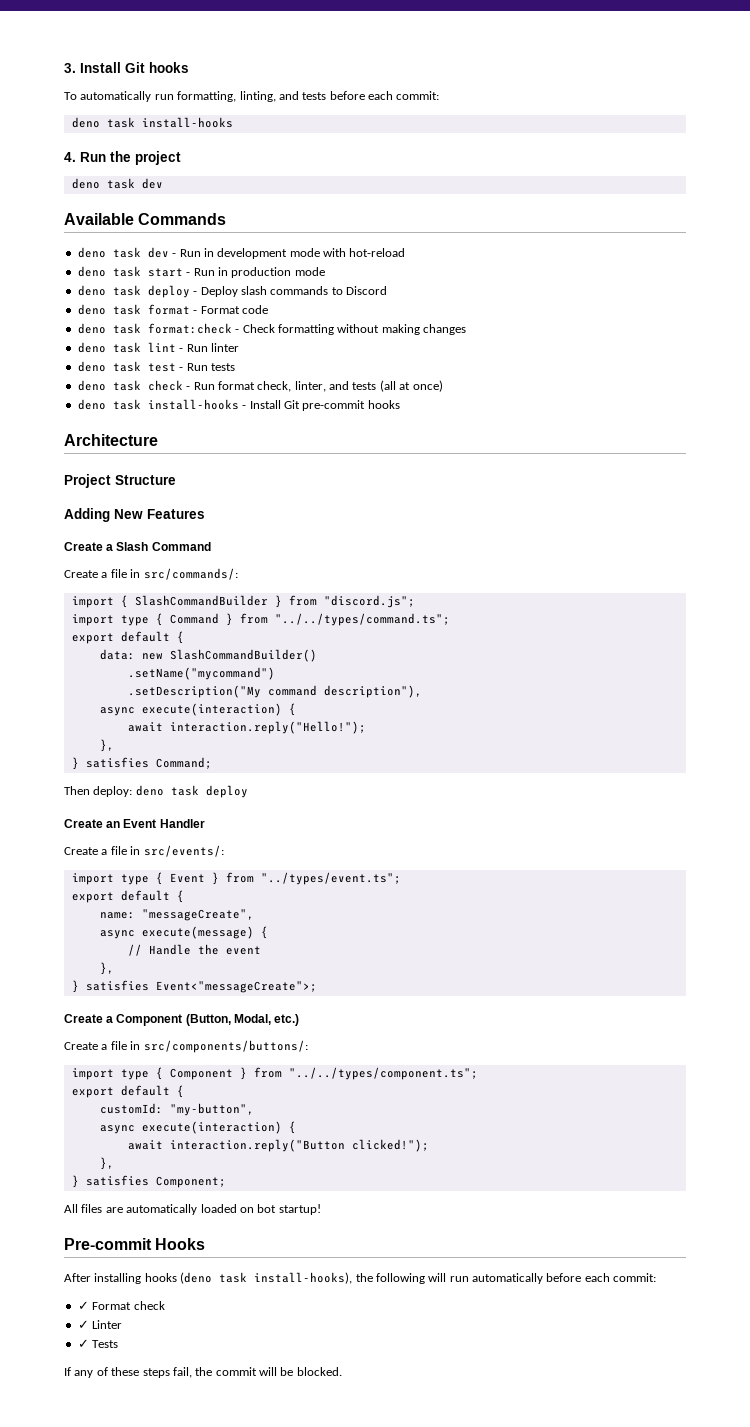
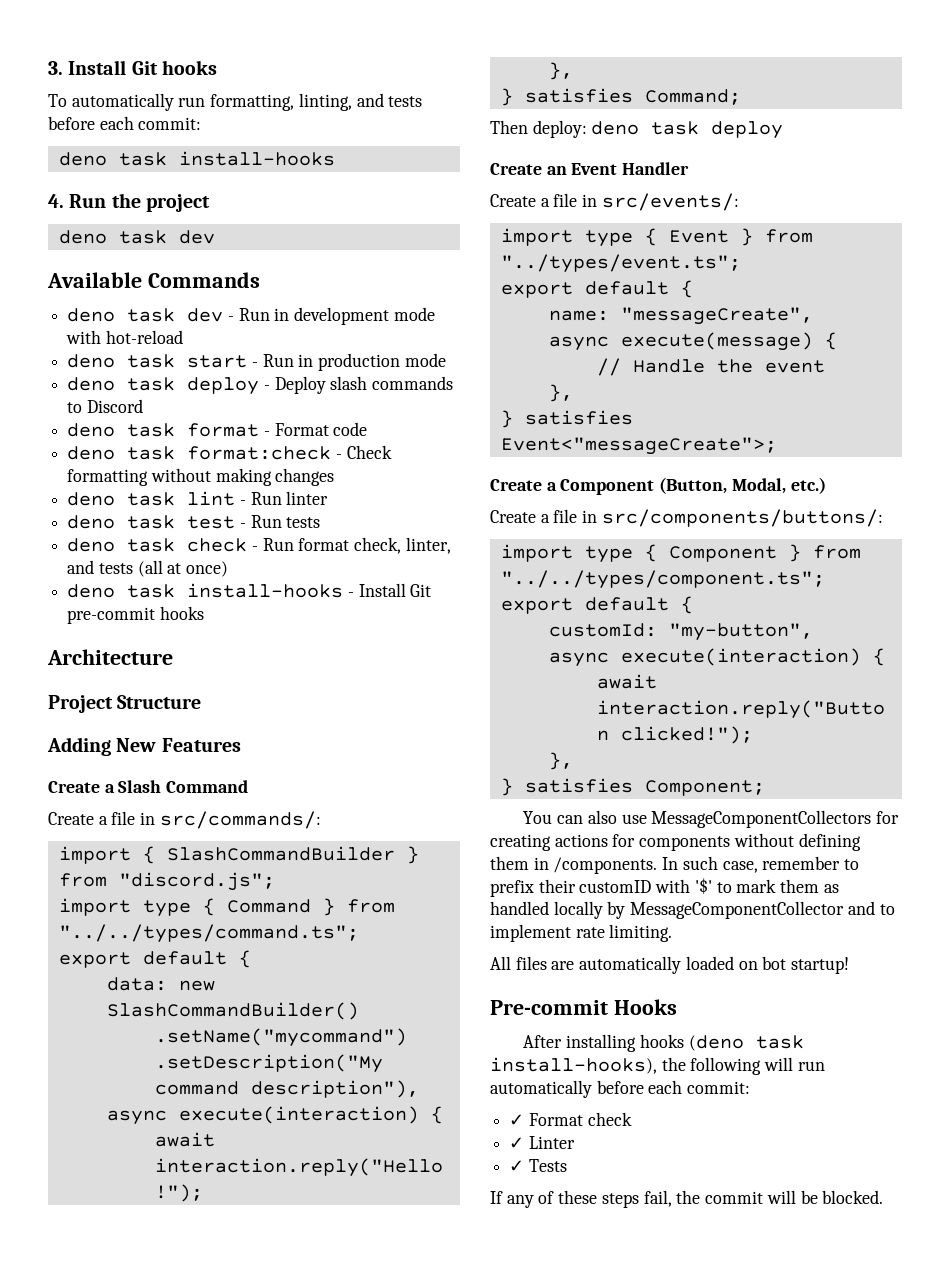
(226, 1182) none -> [523,810,900,828] [490,833,861,851] [490,856,860,874] [490,878,839,897] [490,901,895,919] [490,924,673,942] // You can also use MessageComponentCollectors for creating actions for components without defining them in /components. In such case, remember to prefix their customID with '$' to mark them as handled locally by MessageComponentCollector and to implement rate limiting.

